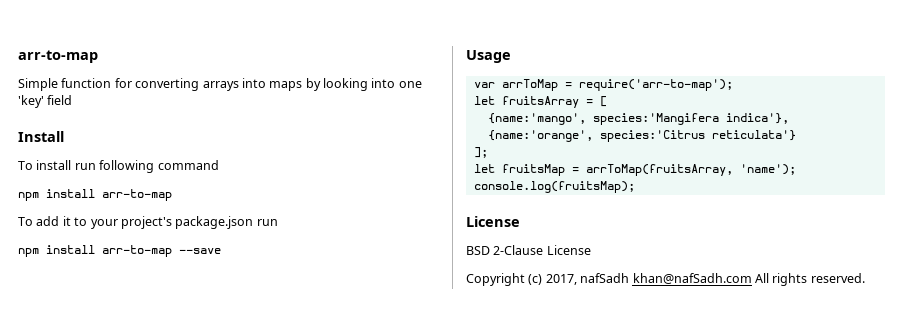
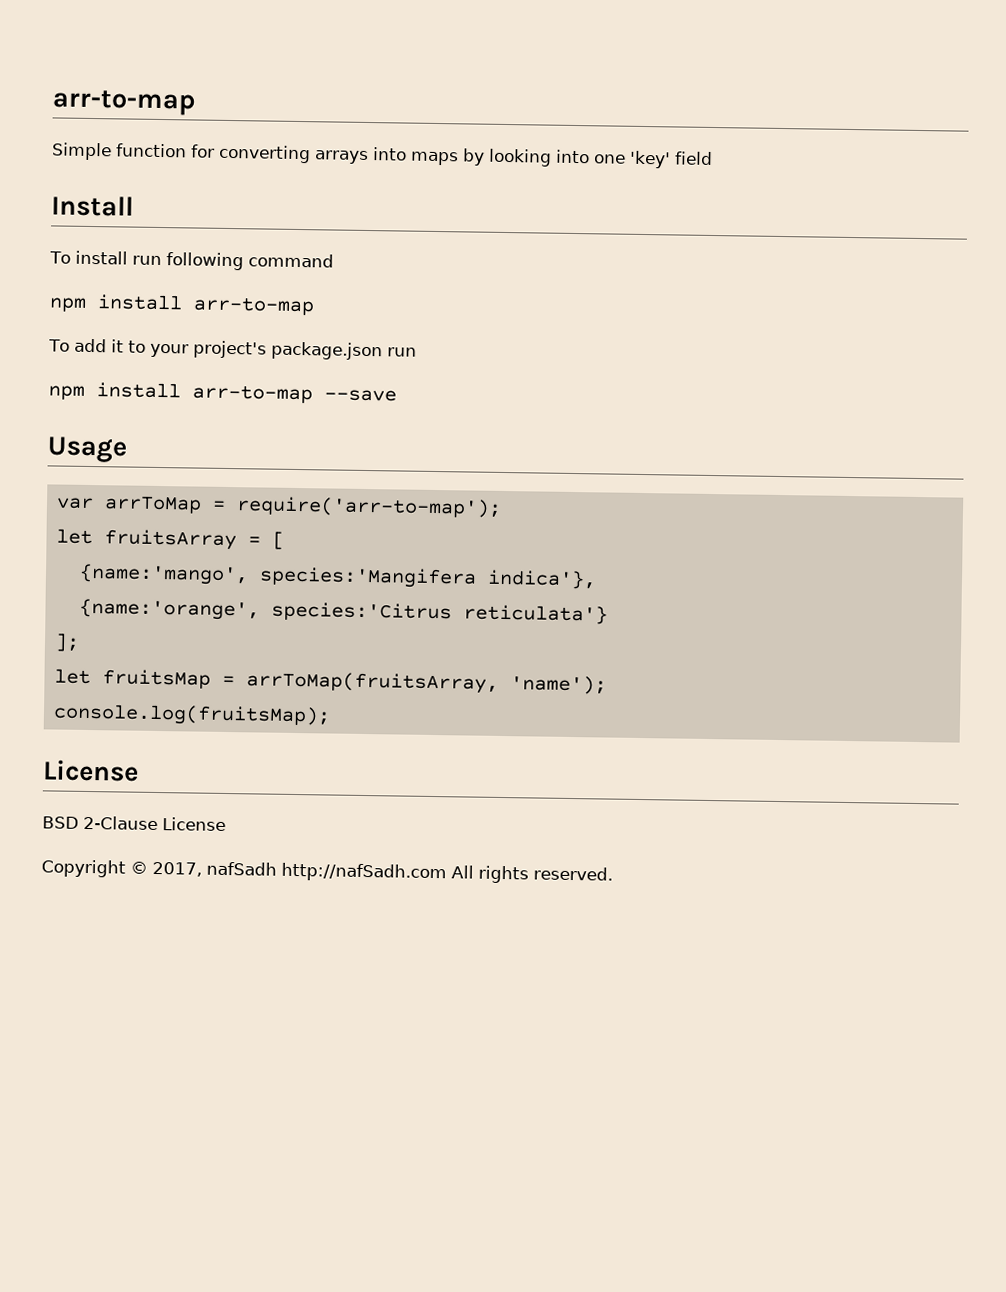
[528,274,543,285] (c) -> [130,861,148,874] ©
[632,273,752,284] khan@nafSadh.com -> [281,862,447,883] http://nafSadh.com

